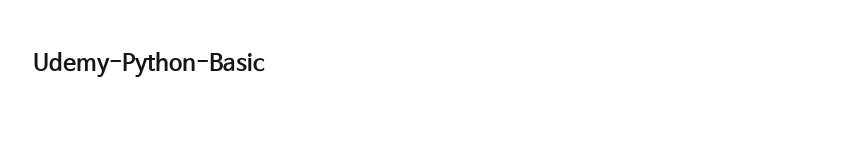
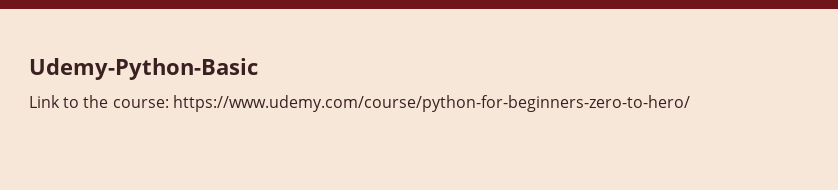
(265, 65) none -> [29,95,690,112] // Link to the course: https://www.udemy.com/course/python-for-beginners-zero-to-hero/

